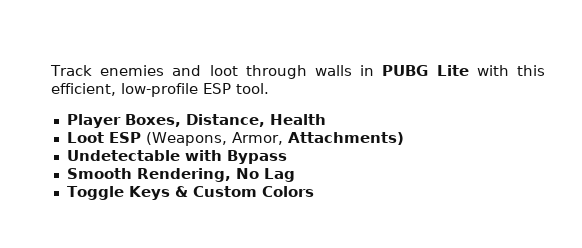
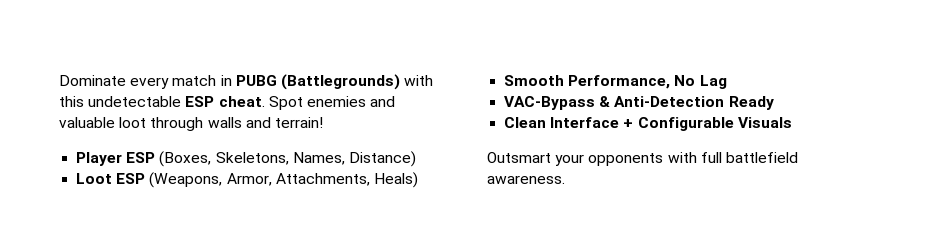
[50,65,92,76] Track -> [59,74,434,90] [59,96,303,110] Dominate every match in PUBG (Battlegrounds) with this undetectable ESP cheat. Spot
(202, 70) none -> [59,117,115,128] valuable
[360,65,546,76] [51,83,269,97] [66,114,326,128] in PUBG Lite with this efficient, low-profile ESP tool. // Player Boxes, Distance, Health -> [245,117,323,128] [76,151,416,167] and terrain! // Player ESP (Boxes, Skeletons, Names, Distance)
[287,132,404,145] [66,150,287,164] Attachments) // Undetectable with Bypass -> [275,172,418,188] Attachments, Heals)
[136,168,231,182] Rendering, -> [568,75,671,89] Performance,
[66,186,314,200] Toggle Keys & Custom Colors -> [504,96,774,110] [504,117,792,131] [487,152,798,166] [487,175,565,184] VAC-Bypass & Anti-Detection Ready // Clean Interface + Configurable Visuals // Outsmart your opponents with full battlefield awareness.

